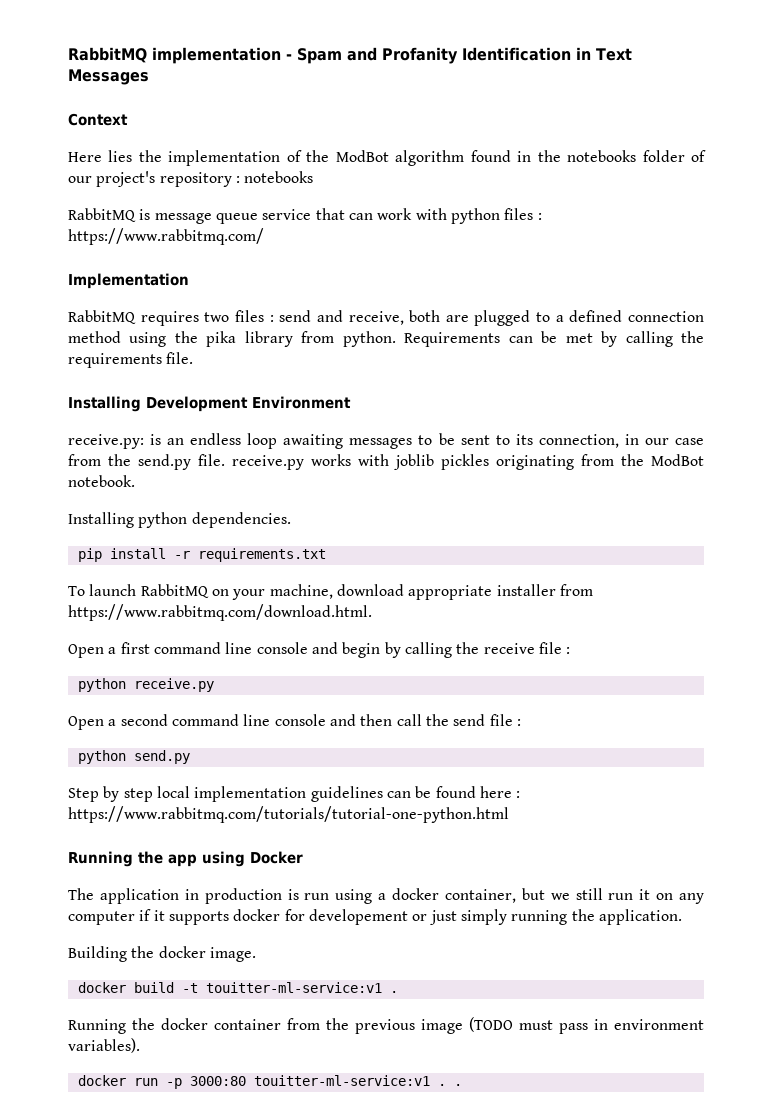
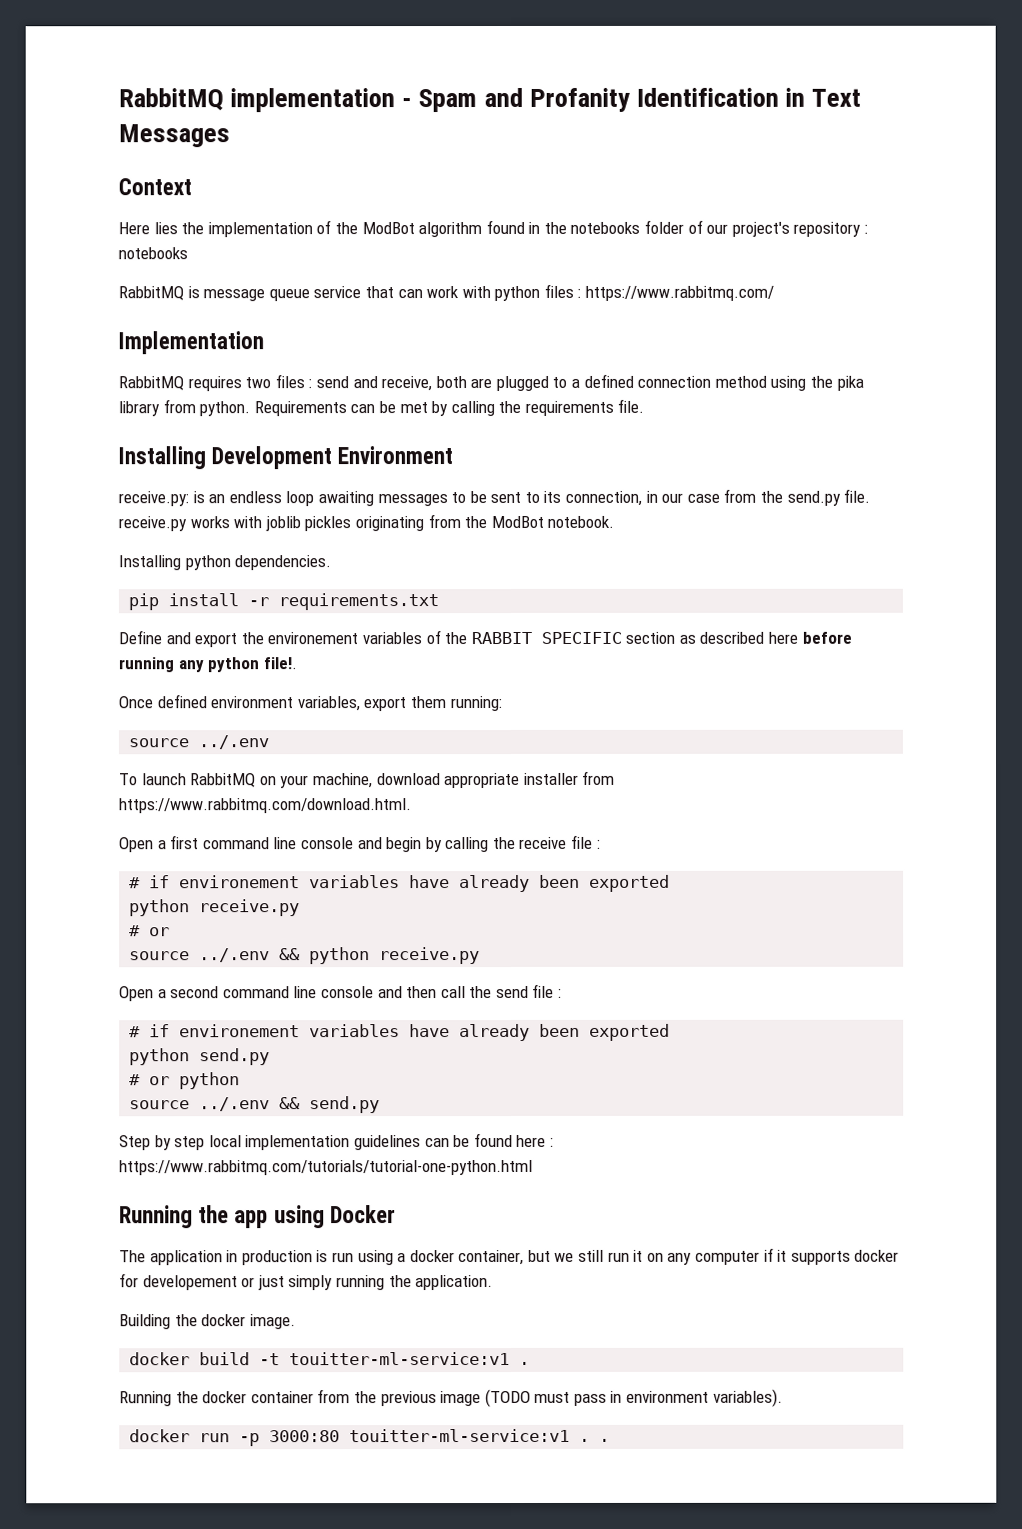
(326, 555) none -> [118,630,852,648] [118,657,297,673] [118,694,502,712] [128,735,270,750] // Define and export the environement variables of the RABBIT SPECIFIC section as described here before running any python file!. // Once defined environment variables, export them running: // source ../.env
(571, 650) none -> [129,874,671,893] [129,899,301,917] [129,925,171,937] [129,948,302,963] # if environement variables have already been exported // python receive.py // # or // source ../.env &&
[77,750,126,764] python -> [129,1023,671,1042] [129,1048,271,1066] [129,1072,241,1090] [129,1097,302,1112] # if environement variables have already been exported // python send.py // # or python // source ../.env &&

